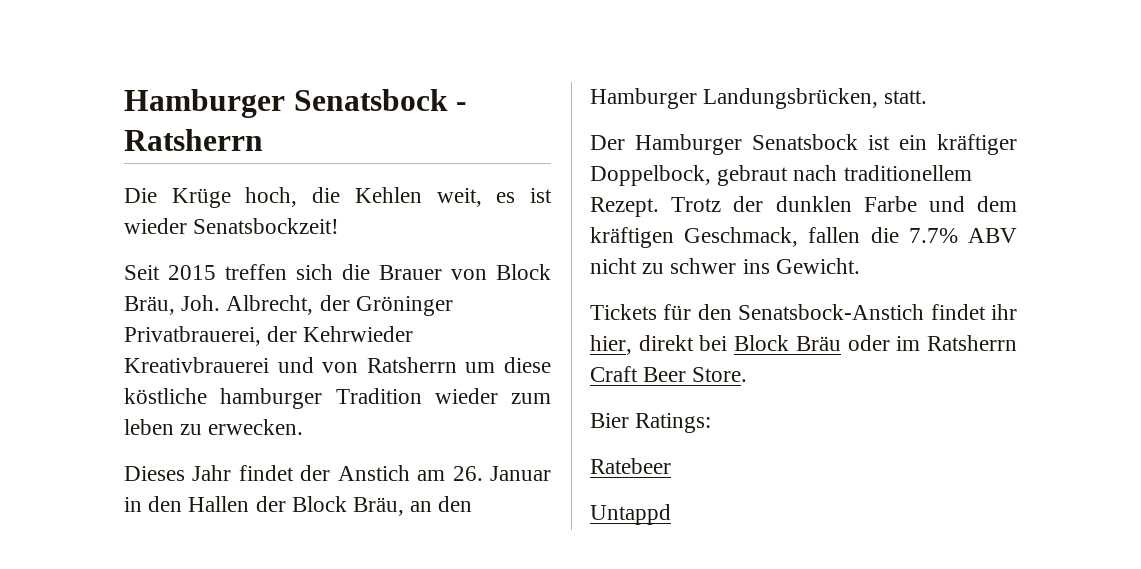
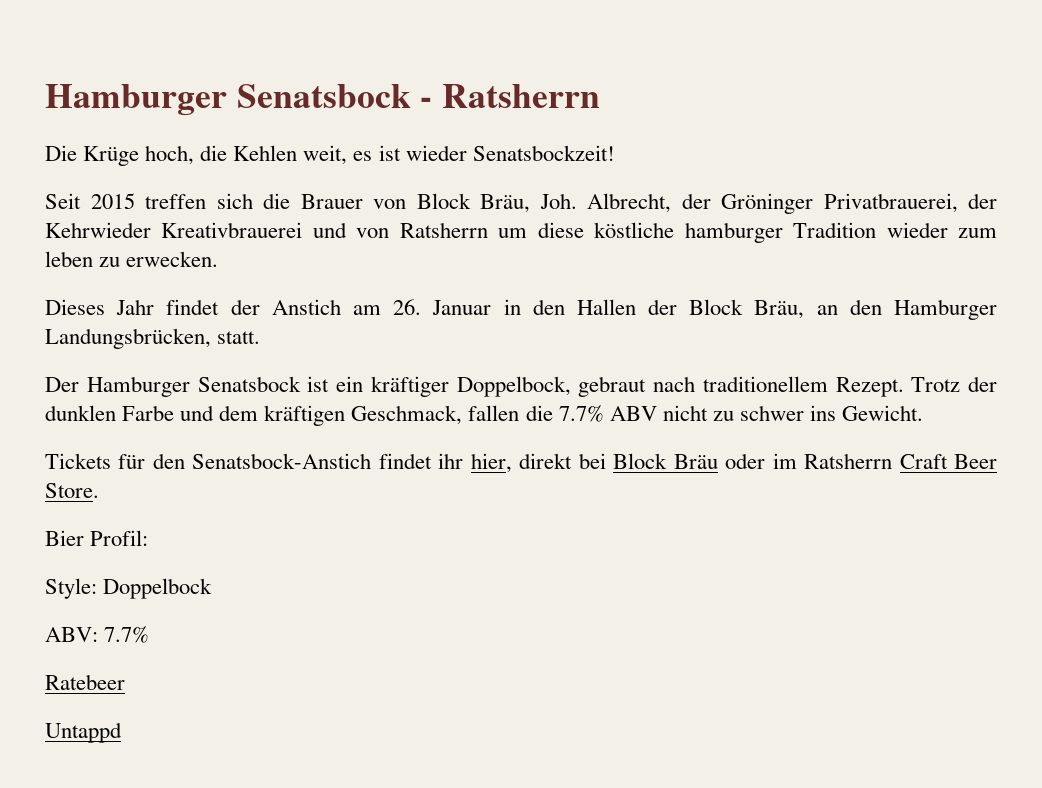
[635,413,712,433] Ratings: -> [90,530,149,546] [45,578,213,599] [45,626,150,643] Profil: // Style: Doppelbock // ABV: 7.7%

